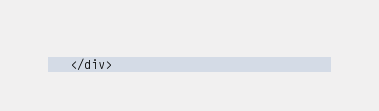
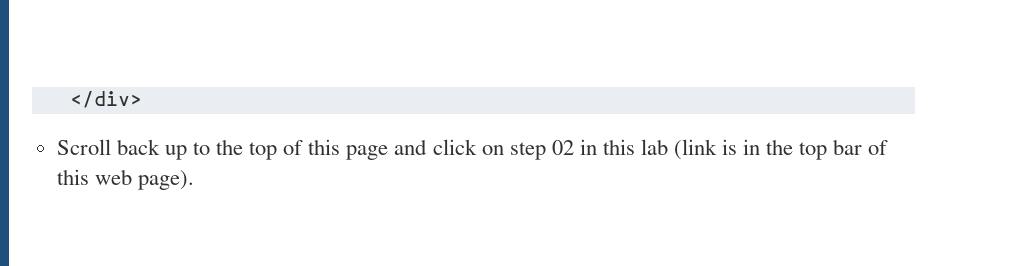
(113, 64) none -> [56,139,889,160] [56,169,194,190] // Scroll back up to the top of this page and click on step 02 in this lab (link is in the top bar of this web page).

